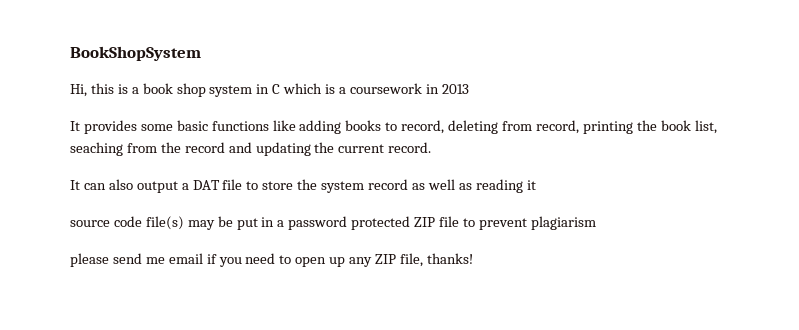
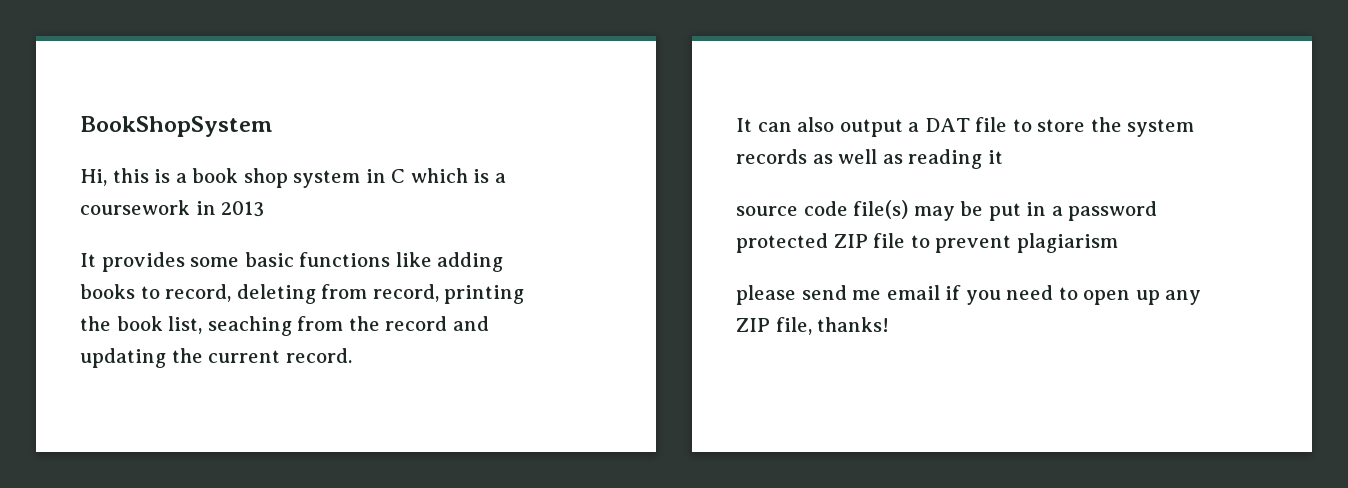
[368,179,409,190] record -> [736,149,807,164] records

